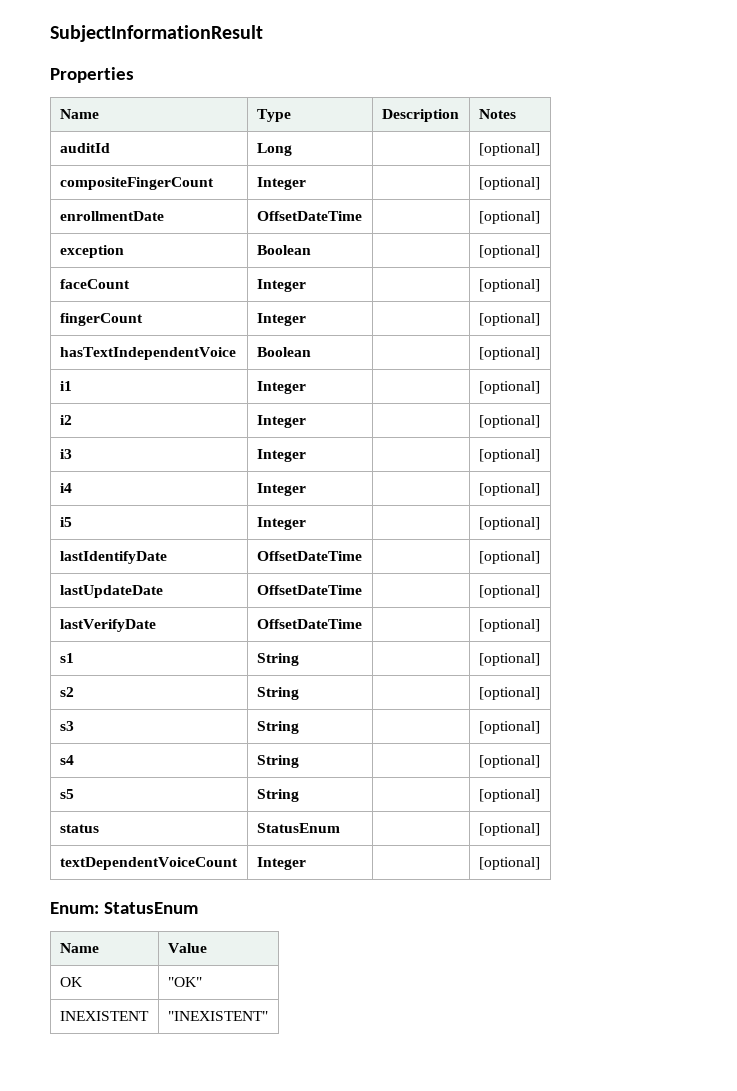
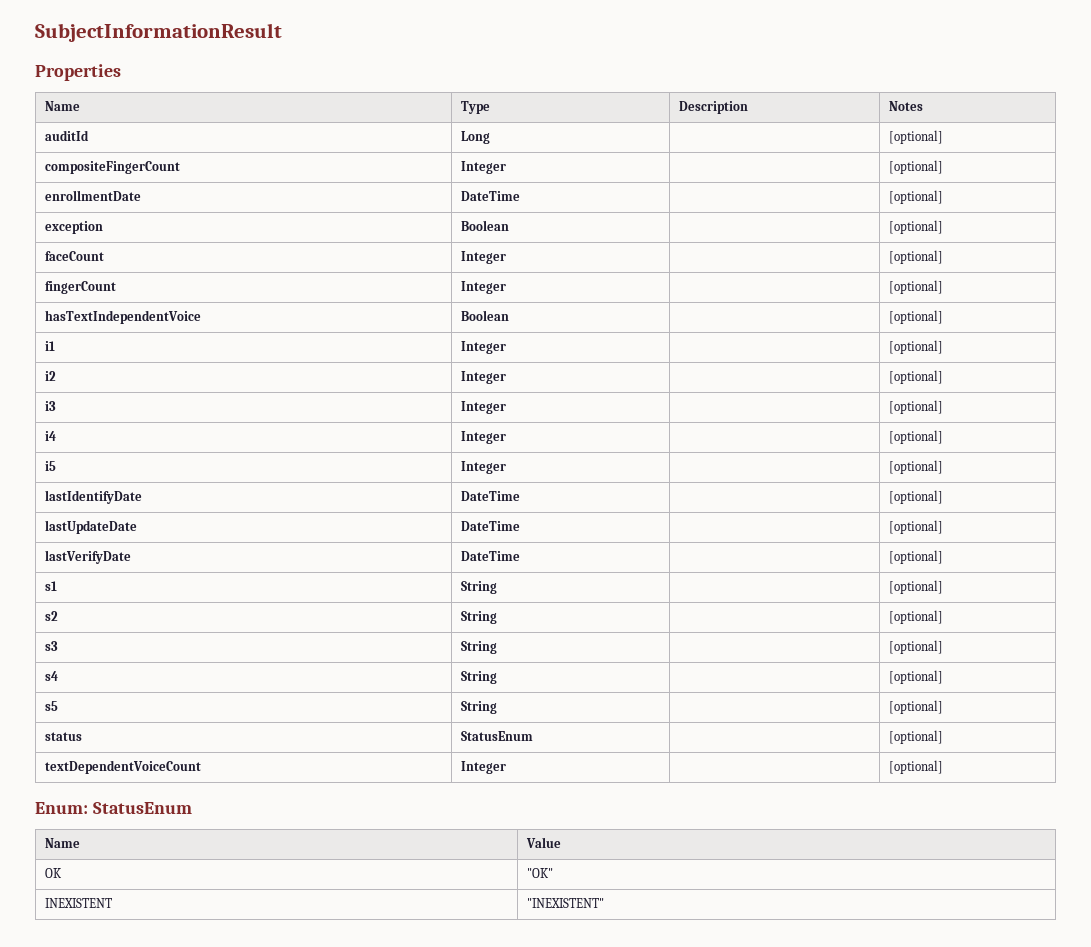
[256,211,362,221] OffsetDateTime -> [460,191,520,201] DateTime
[256,551,362,561] OffsetDateTime -> [460,491,520,501] DateTime
[256,585,362,595] OffsetDateTime -> [460,521,520,531] DateTime
[256,619,362,629] OffsetDateTime -> [460,551,520,561] DateTime

